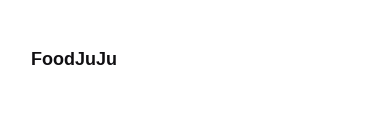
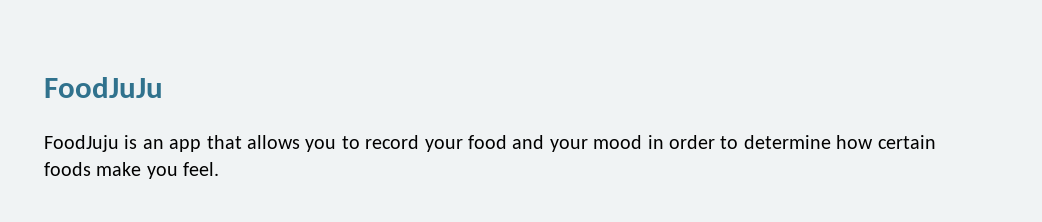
(117, 58) none -> [44,135,936,152] [44,162,220,179] // FoodJuju is an app that allows you to record your food and your mood in order to determine how certain foods make you feel.

